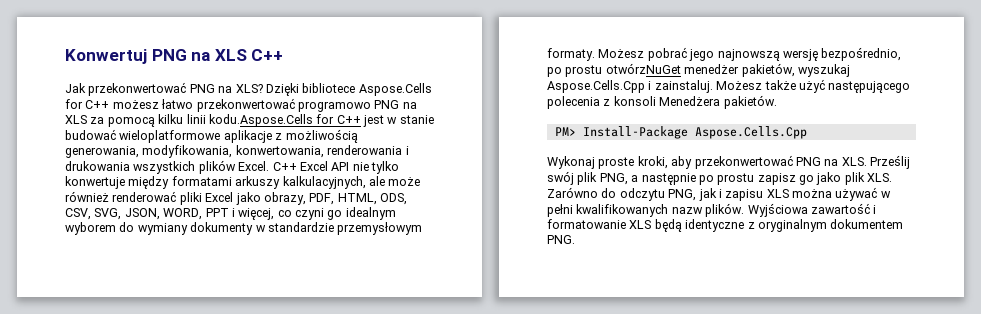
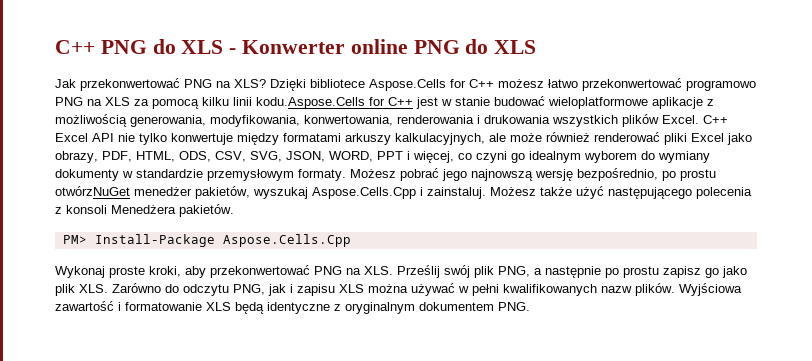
[65,49,284,64] Konwertuj PNG na XLS C++ -> [55,39,537,54] C++ PNG do XLS - Konwerter online PNG do XLS

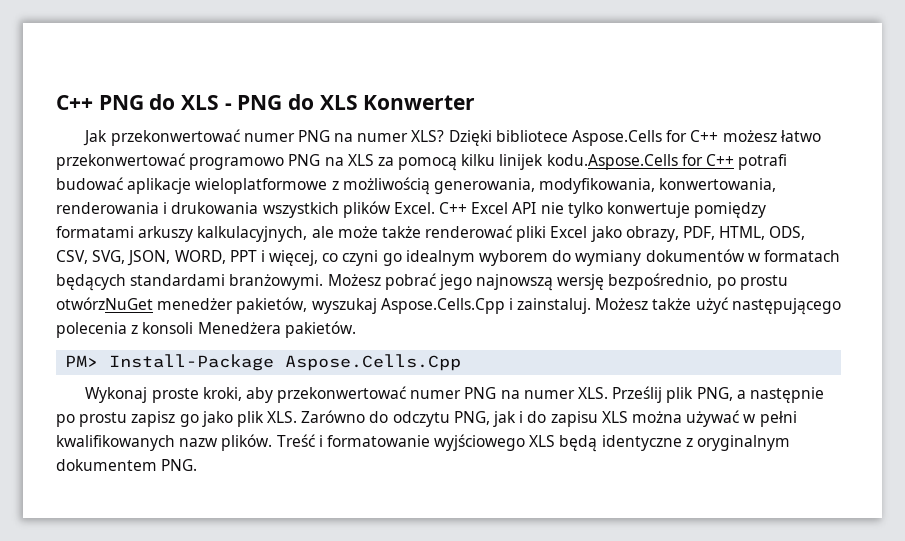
[242,39,537,54] Konwerter online PNG do XLS -> [237,94,476,110] PNG do XLS Konwerter
[184,79,231,88] PNG na -> [243,130,409,142] numer PNG na numer
[233,97,252,106] linii -> [499,154,544,170] linijek
[416,96,703,109] jest w stanie budować wieloplatformowe aplikacje -> [738,154,788,170] [56,177,328,194] potrafi budować aplikacje wieloplatformowe
[237,133,279,145] między -> [694,202,767,218] pomiędzy
[546,132,590,142] również -> [381,226,421,238] także
[55,169,346,181] dokumenty w standardzie przemysłowym formaty. -> [645,249,840,262] [56,274,324,291] dokumentów w formatach będących standardami branżowymi.
[314,266,361,275] PNG na -> [410,387,575,399] numer PNG na numer
[444,265,470,278] swój -> (663, 394) none
(293, 288) none -> [527,411,547,423] do
[679,283,742,296] [55,301,114,311] Wyjściowa zawartość -> [276,434,315,447] Treść
(202, 306) none -> [434,434,526,451] wyjściowego

